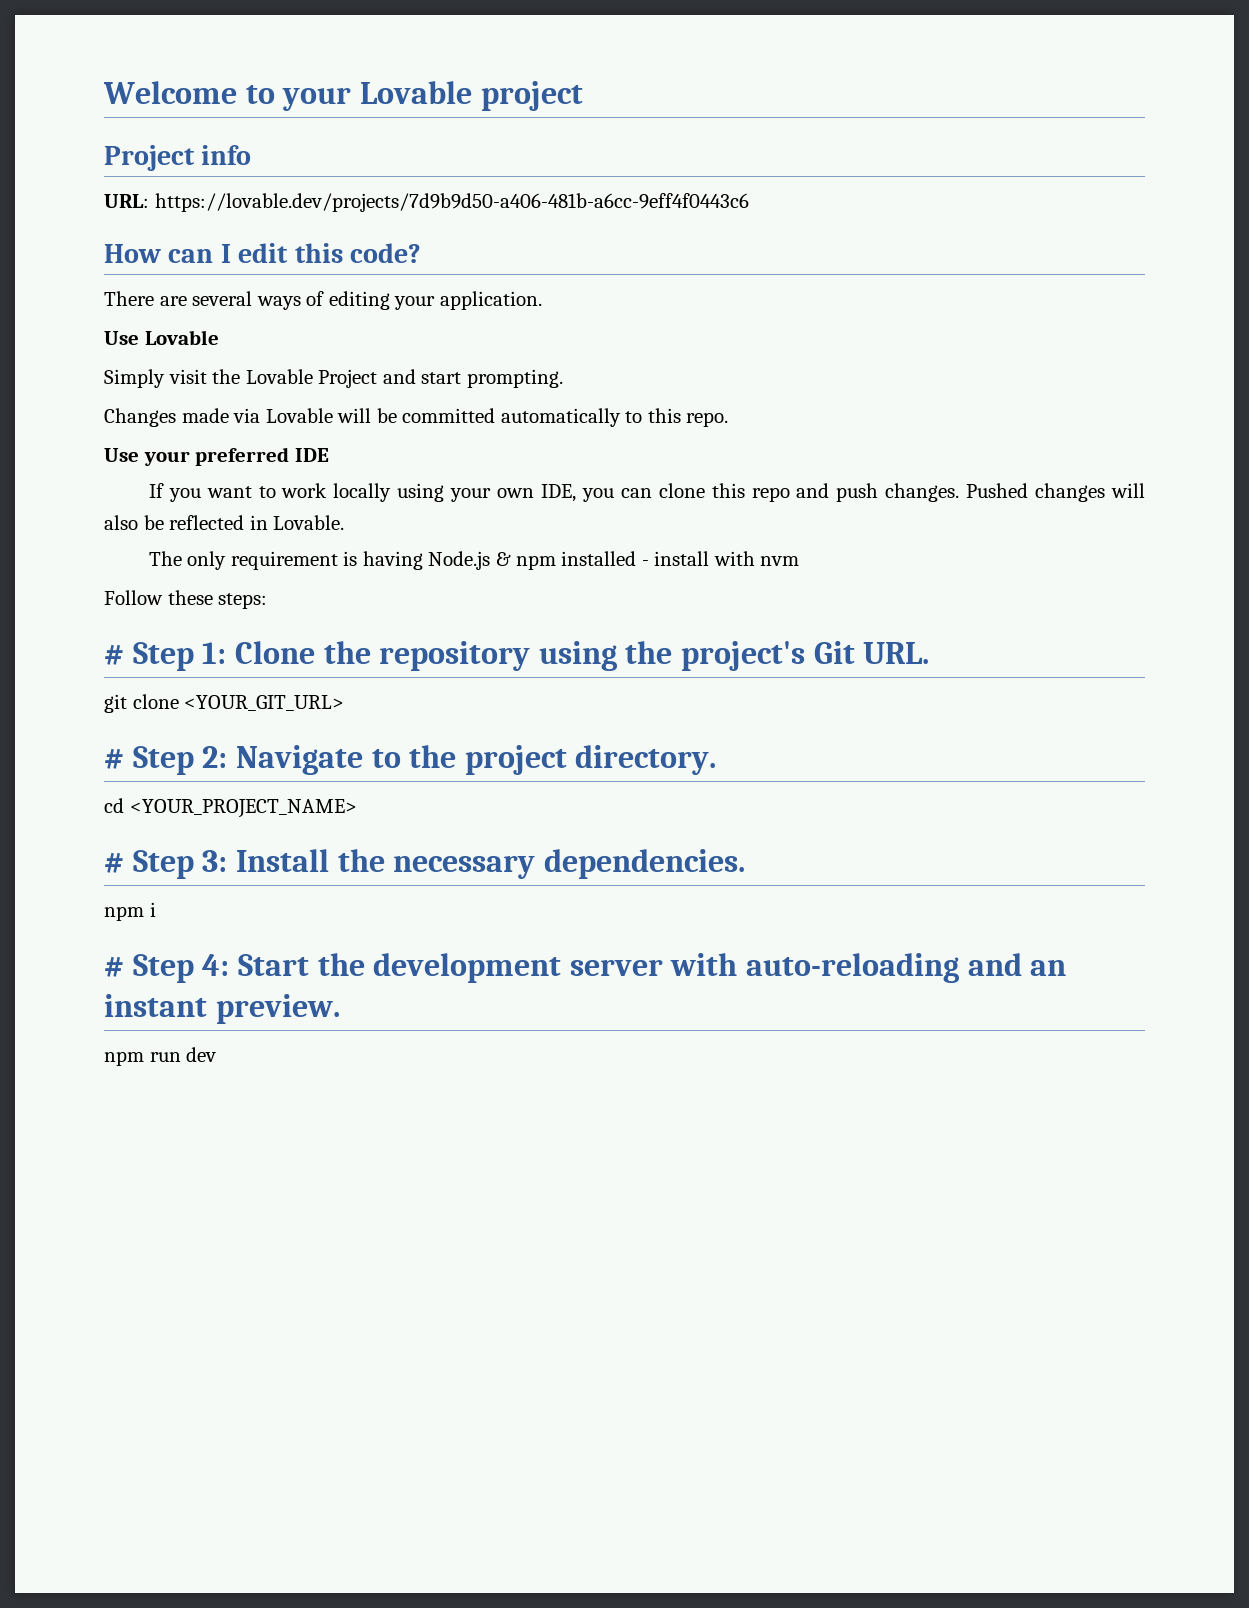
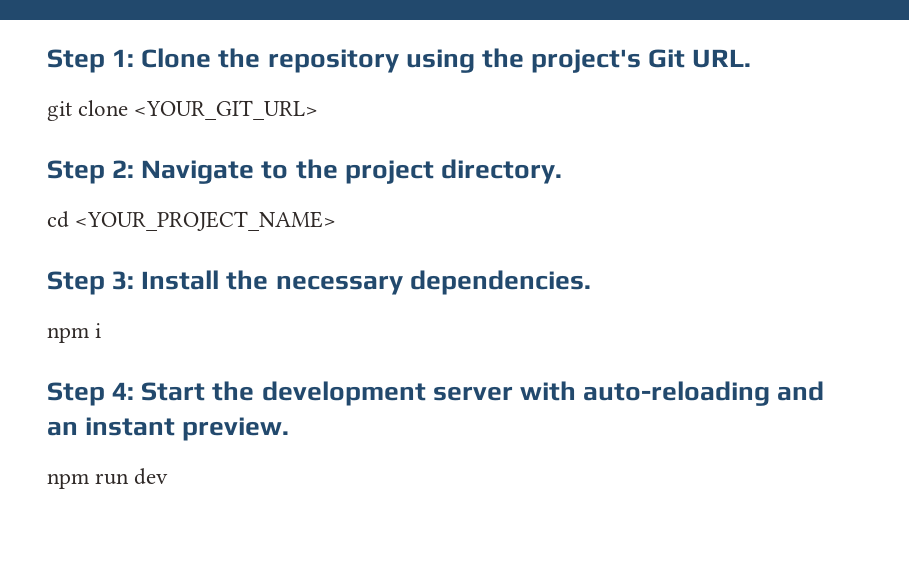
[103,81,583,111] [104,145,252,171] [104,193,749,212] [104,243,422,263] [104,291,542,310] [104,330,219,345] [104,369,563,388] [104,408,729,427] [104,447,329,466] [148,483,1145,502] [104,515,345,530] [148,551,800,570] [104,590,268,609] [104,644,124,665] Welcome to your Lovable project // Project info // URL: https://lovable.dev/projects/7d9b9d50-a406-481b-a6cc-9eff4f0443c6 // How can I edit this code? // There are several ways of editing your application. // Use Lovable // Simply visit the Lovable Project and start prompting. // Changes made via Lovable will be committed automatically to this repo. // Use your preferred IDE // If you want to work locally using your own IDE, you can clone this repo and push changes. Pushed changes will also be reflected in Lovable. // The only requirement is having Node.js & npm installed - install with nvm // Follow these steps: // # -> (47, 61) none
[104,748,124,769] # -> (319, 110) none
[104,852,124,873] # -> (337, 221) none
[104,956,124,977] # -> (102, 330) none

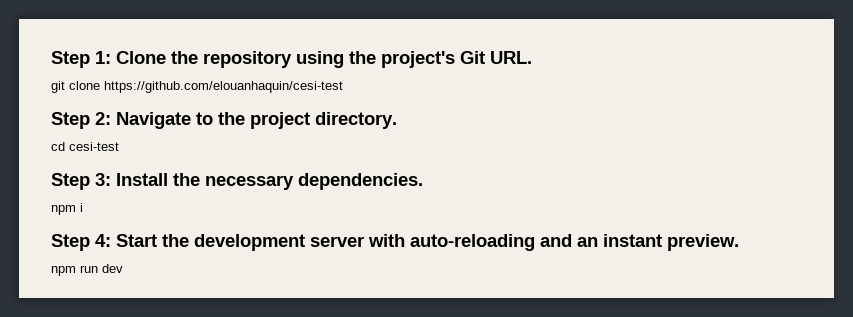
[134,100,319,120] <YOUR_GIT_URL> -> [104,81,343,93] https://github.com/elouanhaquin/cesi-test
[75,211,337,231] <YOUR_PROJECT_NAME> -> [69,142,119,151] cesi-test

